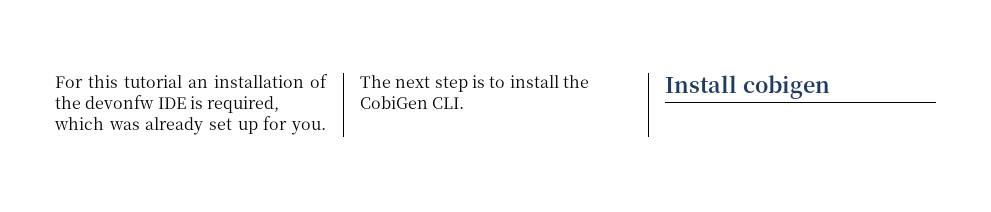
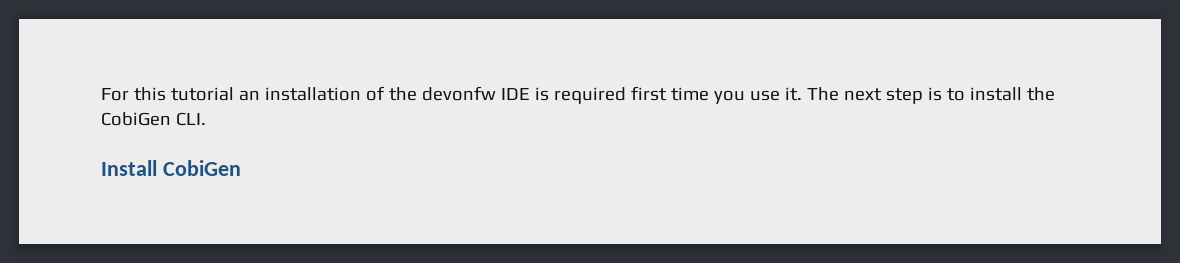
[207,96,280,113] [54,116,326,135] required, which was already set up for you. -> [553,86,802,104] required first time you use it.
[742,75,830,99] cobigen -> [162,160,241,176] CobiGen

